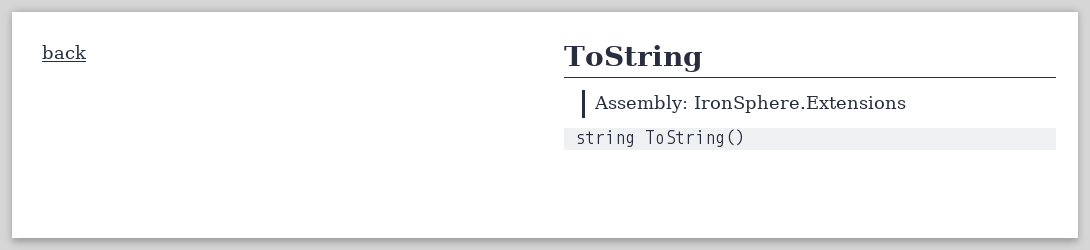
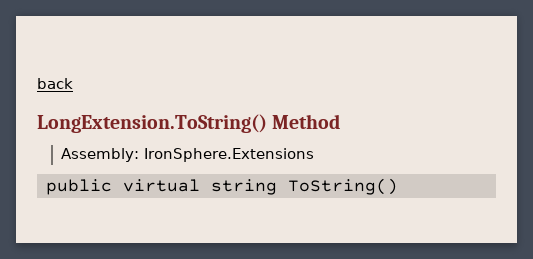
[564,45,703,72] ToString -> [37,114,341,133] LongExtension.ToString() Method
(906, 104) none -> [45,179,200,195] public virtual

